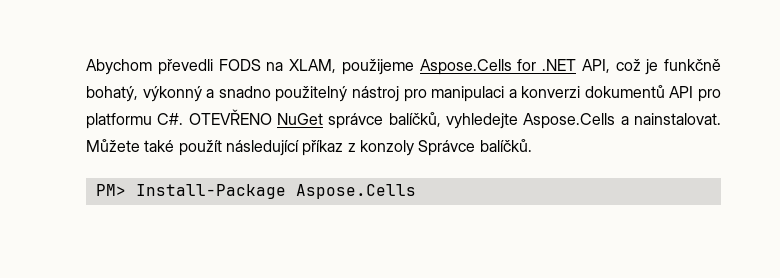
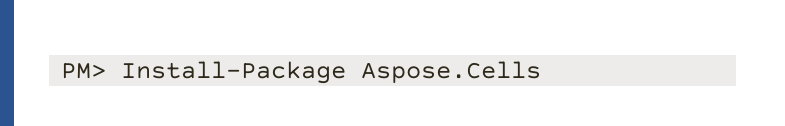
[86,59,721,75] [86,85,721,102] [86,109,721,129] [86,139,532,156] Abychom převedli FODS na XLAM, použijeme Aspose.Cells for .NET API, což je funkčně bohatý, výkonný a snadno použitelný nástroj pro manipulaci a konverzi dokumentů API pro platformu C#. OTEVŘENO NuGet správce balíčků, vyhledejte Aspose.Cells a nainstalovat. Můžete také použít následující příkaz z konzoly Správce balíčků. // -> (61, 71) none

